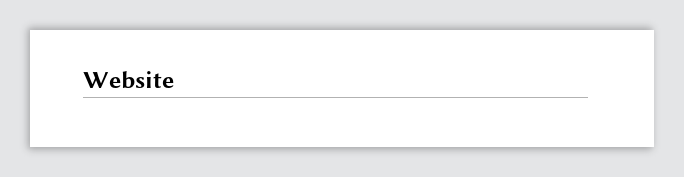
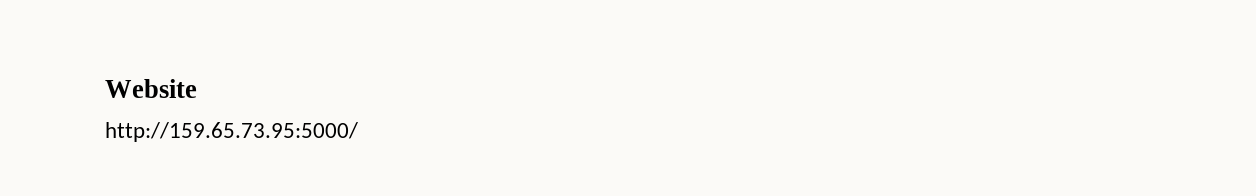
(174, 80) none -> [105,122,358,142] // http://159.65.73.95:5000/

